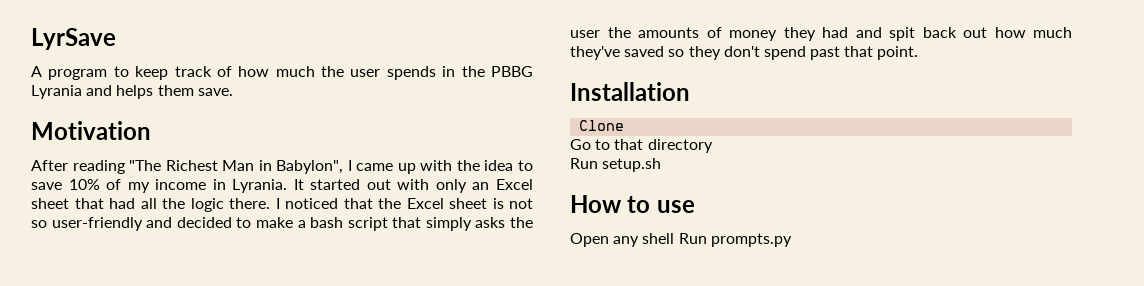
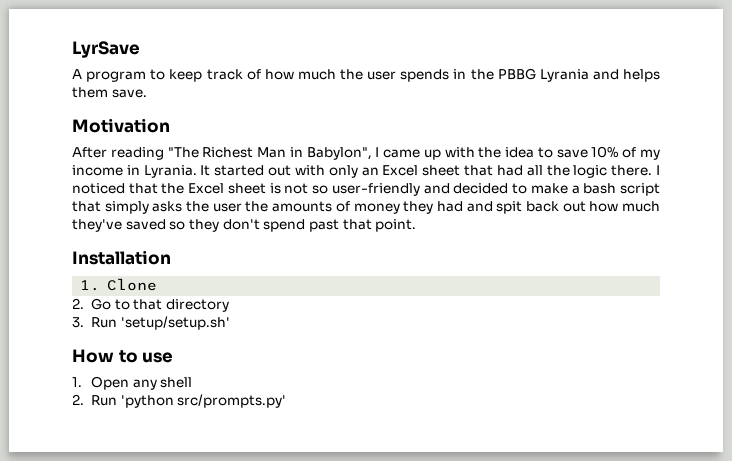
(690, 91) none -> [80,280,101,291] 1.
(625, 125) none -> [72,298,84,309] 2.
[570,158,662,172] Run setup.sh -> [72,316,230,330] 3. Run 'setup/setup.sh'
(695, 206) none -> [72,377,82,387] 1.
[678,233,792,247] Run prompts.py -> [72,394,287,408] // 2. Run 'python src/prompts.py'

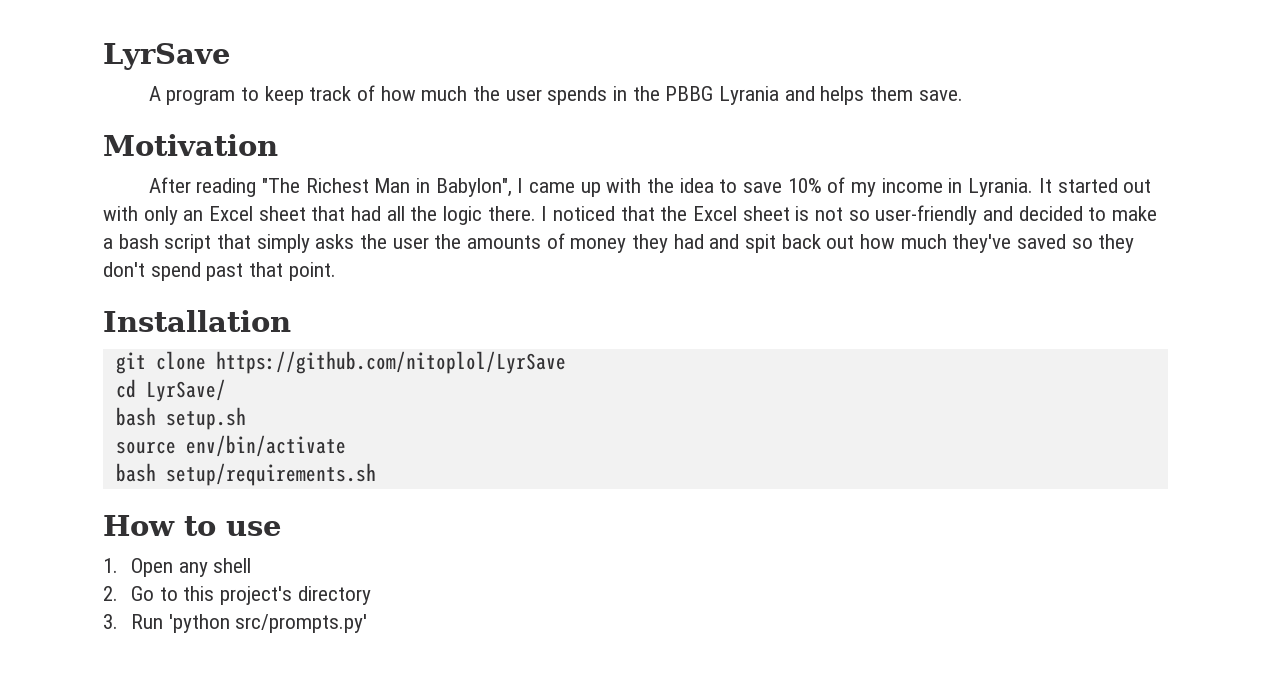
[80,278,157,291] [72,298,229,312] [72,316,230,330] 1. Clone // 2. Go to that directory // 3. Run 'setup/setup.sh' -> [115,351,566,374] [115,379,226,402] [115,407,246,430] [115,435,346,457] [115,463,376,486] git clone https://github.com/nitoplol/LyrSave // cd LyrSave/ // bash setup.sh // source env/bin/activate // bash setup/requirements.sh
(84, 399) none -> [131,586,371,605] [103,614,118,629] Go to this project's directory // 3.

